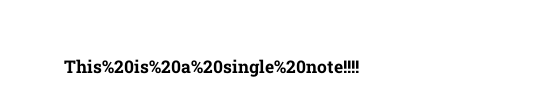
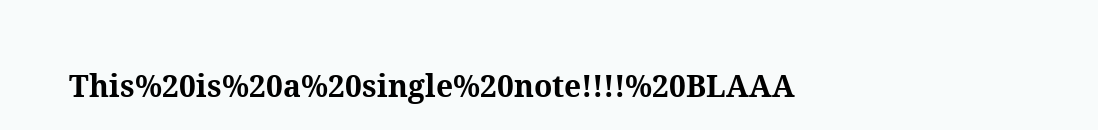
[64,59,359,77] This%20is%20a%20single%20note!!!! -> [69,73,795,104] This%20is%20a%20single%20note!!!!%20BLAAA

